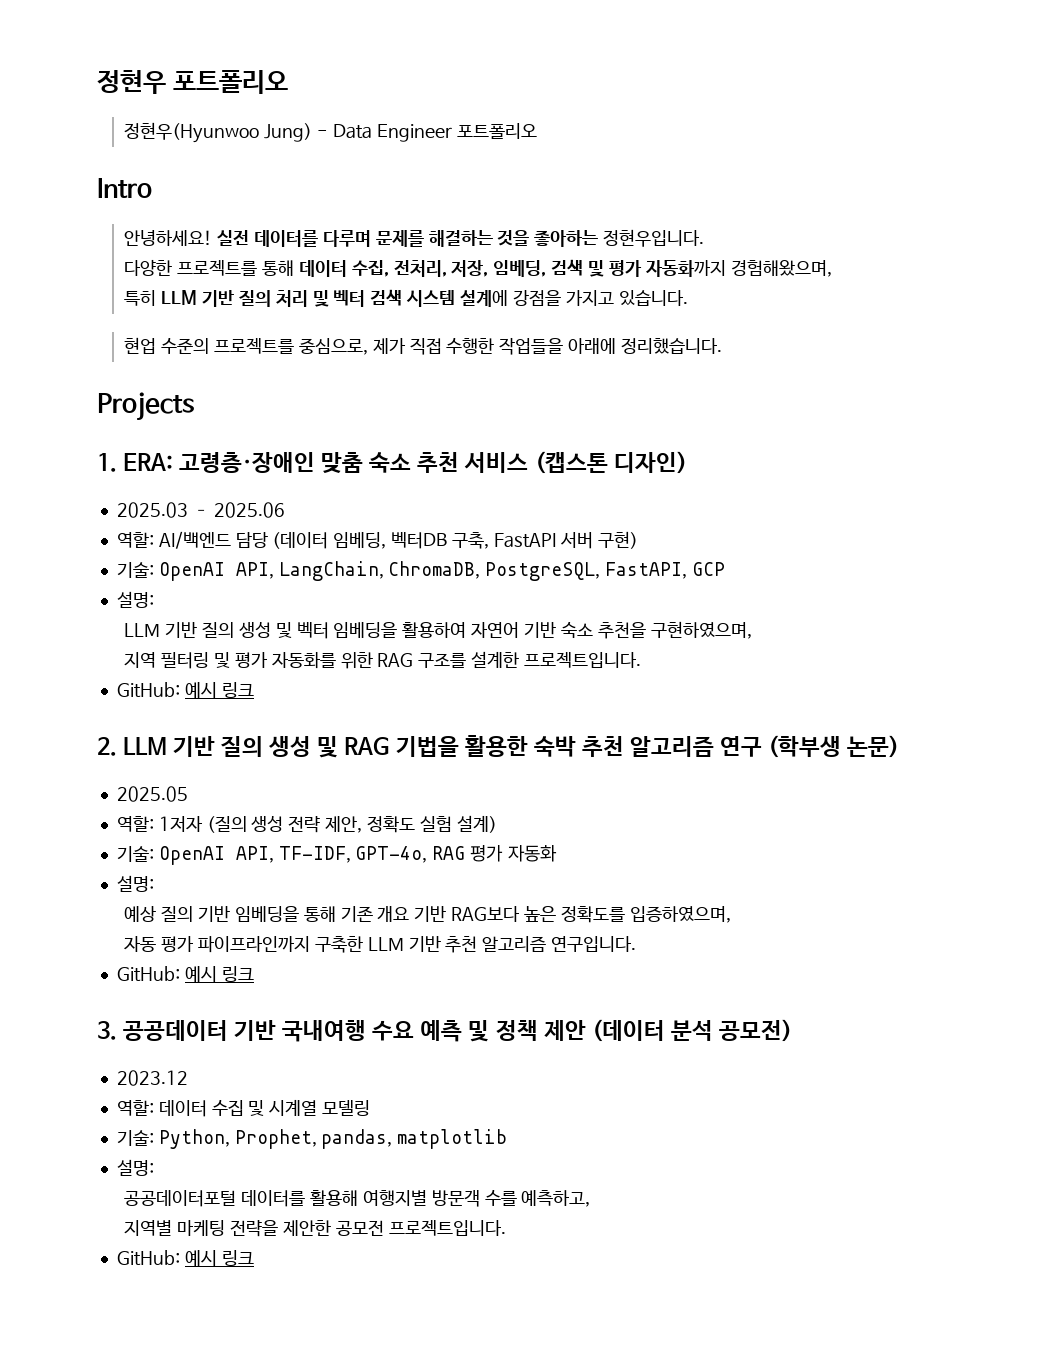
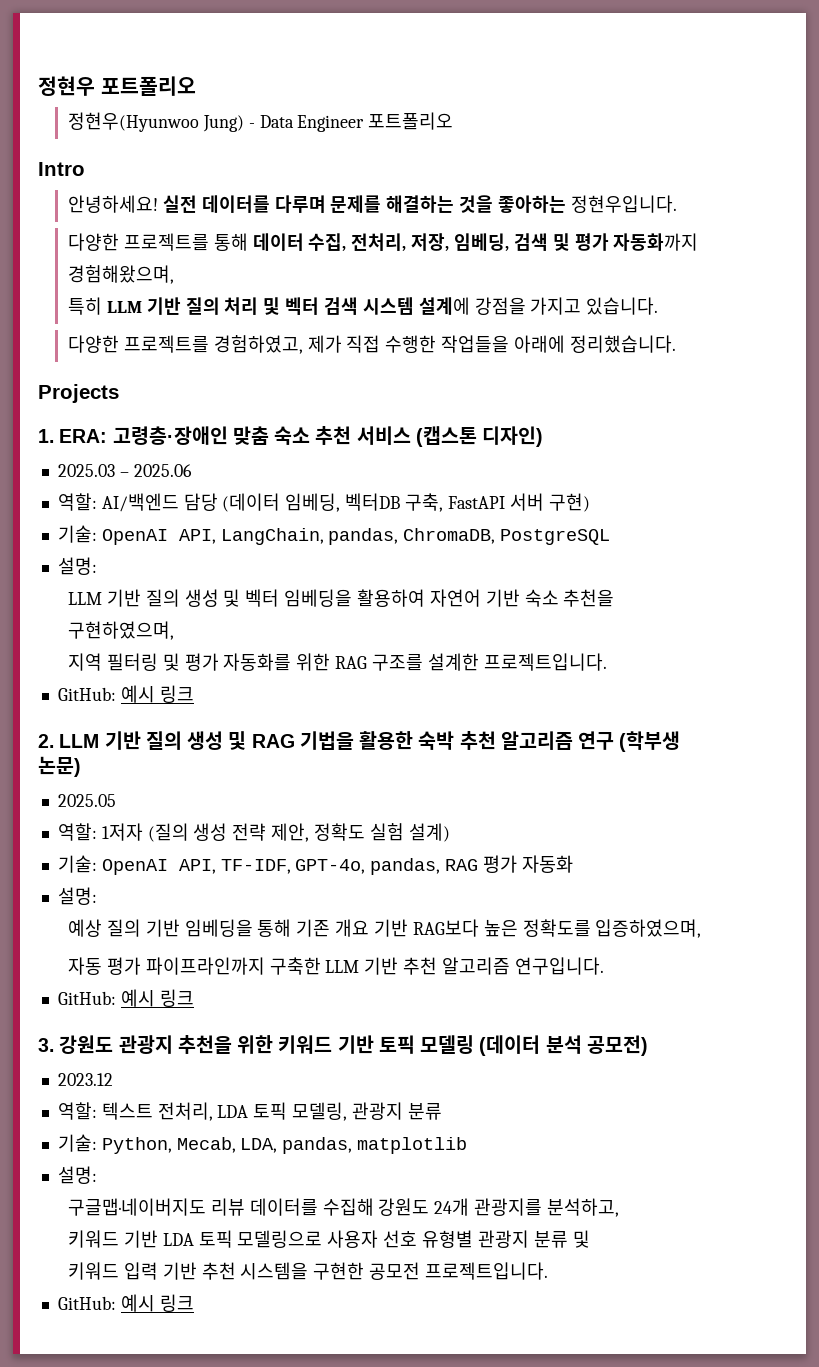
[124,337,368,355] 현업 수준의 프로젝트를 중심으로, -> [68,335,303,354] 다양한 프로젝트를 경험하였고,
[388,561,725,581] ChromaDB, PostgreSQL, FastAPI, GCP -> [328,528,611,545] pandas, ChromaDB, PostgreSQL
(428, 854) none -> [370,858,441,875] pandas,
[123,1020,586,1042] 공공데이터 기반 국내여행 수요 예측 및 정책 제안 -> [59,1035,475,1054] 강원도 관광지 추천을 위한 키워드 기반 토픽 모델링
[158,1099,371,1117] 데이터 수집 및 시계열 모델링 -> [101,1102,442,1121] 텍스트 전처리, LDA 토픽 모델링, 관광지 분류
[234,1129,317,1149] Prophet, -> [176,1137,278,1153] Mecab, LDA,
[124,1190,591,1207] [124,1220,331,1237] 공공데이터포털 데이터를 활용해 여행지별 방문객 수를 예측하고, // 지역별 마케팅 전략을 제안한 -> [68,1198,620,1217] [68,1230,590,1248] [68,1262,365,1280] 구글맵·네이버지도 리뷰 데이터를 수집해 강원도 24개 관광지를 분석하고, // 키워드 기반 LDA 토픽 모델링으로 사용자 선호 유형별 관광지 분류 및 // 키워드 입력 기반 추천 시스템을 구현한

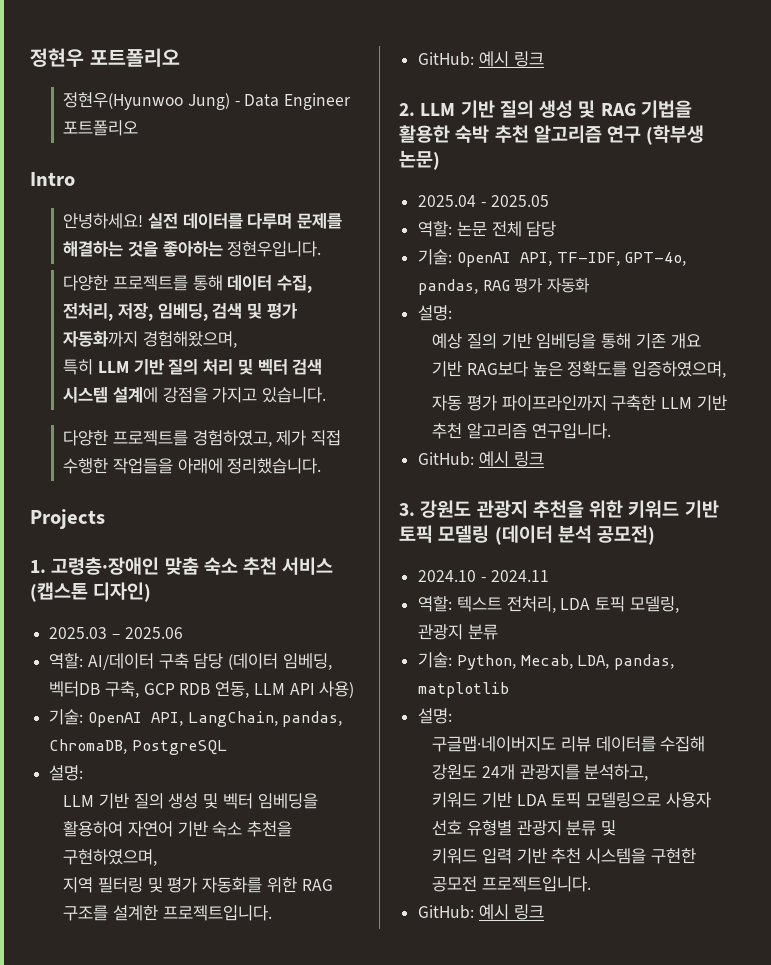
[59,429,108,443] ERA: -> (46, 566) none
[101,493,179,512] AI/백엔드 -> [87,653,189,670] AI/데이터 구축
[447,493,590,512] FastAPI 서버 구현) -> [143,681,355,698] GCP RDB 연동, LLM API 사용)
(81, 766) none -> [418,195,486,207] 2025.04 -
[101,823,450,842] 1저자 (질의 생성 전략 제안, 정확도 실험 설계) -> [456,221,557,237] 논문 전체 담당
[57,1073,113,1086] 2023.12 -> [418,570,549,582] 2024.10 - 2024.11

